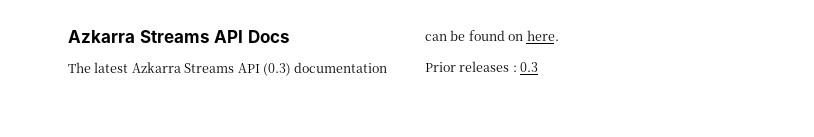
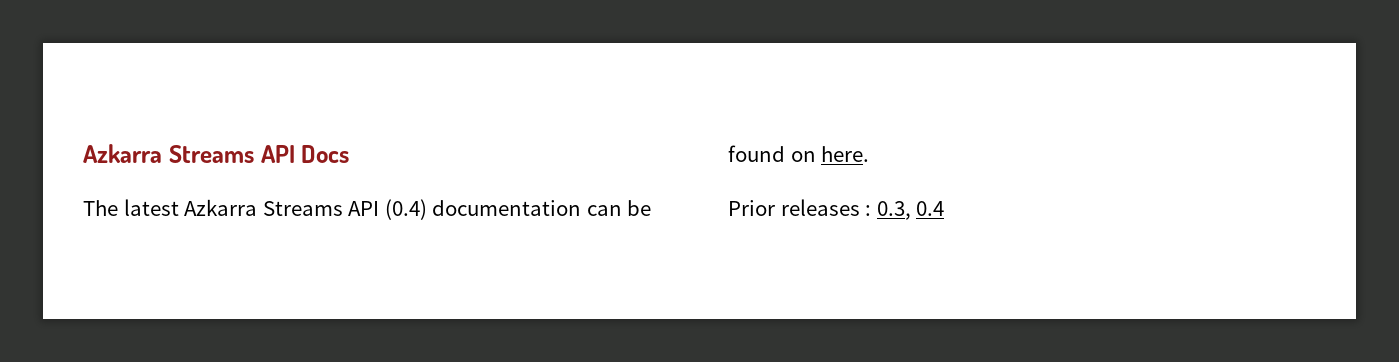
[262,63,291,76] (0.3) -> [384,199,427,220] (0.4)
[520,62,539,72] 0.3 -> [876,201,945,220] 0.3, 0.4

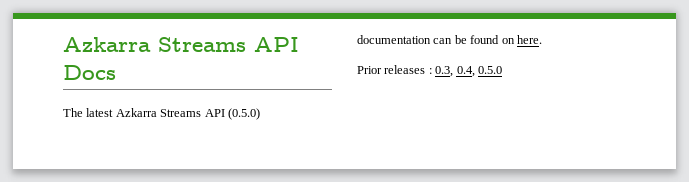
[384,199,427,220] (0.4) -> [227,108,260,120] (0.5.0)
[916,201,945,216] 0.4 -> [456,66,502,77] 0.4, 0.5.0

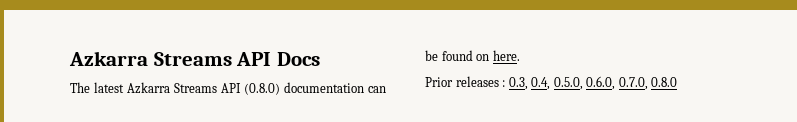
[227,108,260,120] (0.5.0) -> [244,83,280,95] (0.8.0)
[477,66,502,74] 0.5.0 -> [553,76,678,90] 0.5.0, 0.6.0, 0.7.0, 0.8.0

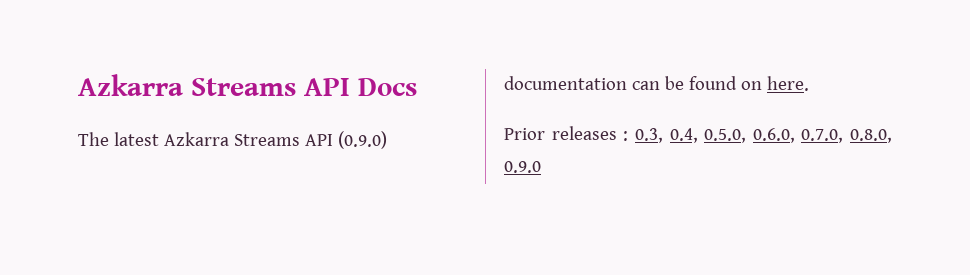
[244,83,280,95] (0.8.0) -> [337,131,387,149] (0.9.0)
[651,77,678,87] 0.8.0 -> [850,129,892,143] [504,161,541,173] 0.8.0, 0.9.0

